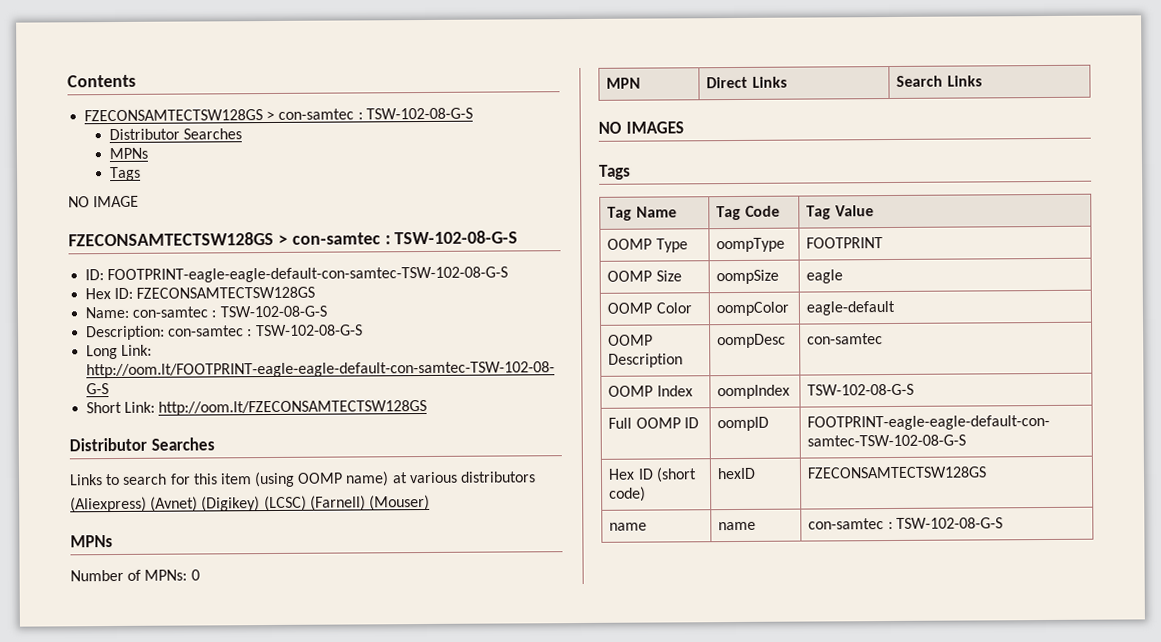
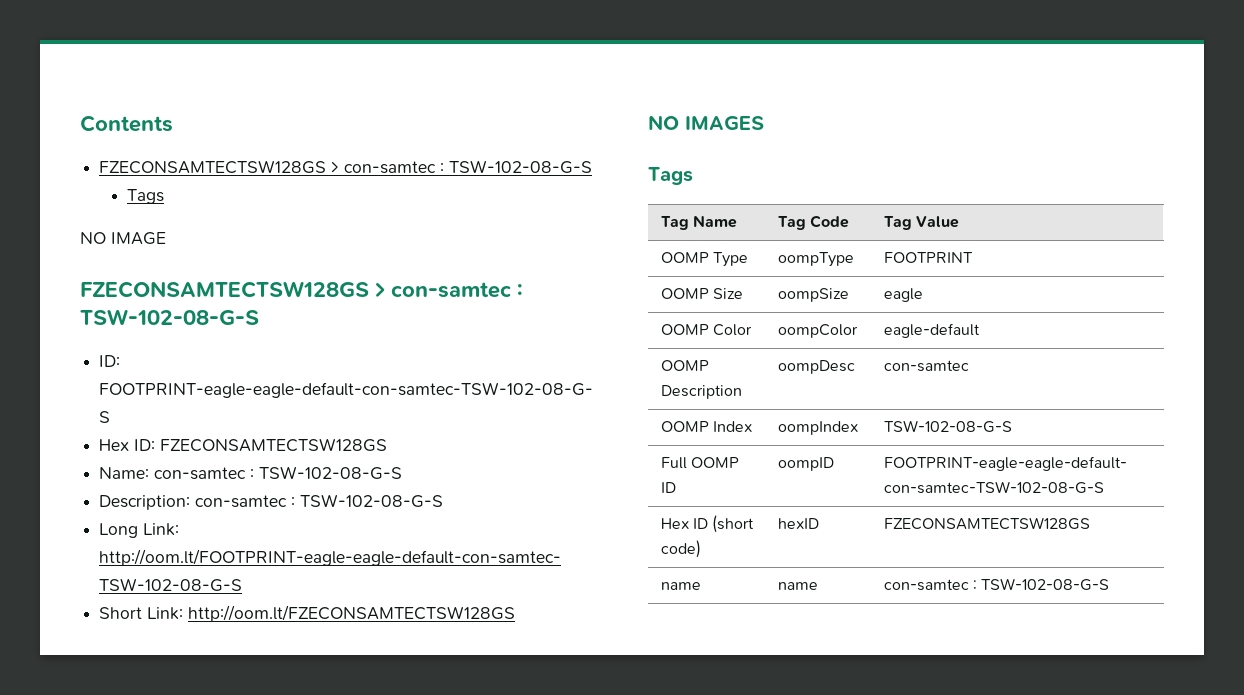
[108,128,242,141] [108,147,148,160] // Distributor Searches // MPNs -> (593, 167) none
[69,437,215,452] [69,471,537,488] [70,494,430,513] [70,535,113,548] [70,569,200,582] [606,77,642,89] [706,76,787,89] [896,75,982,87] // Distributor Searches // Links to search for this item (using OOMP name) at various distributors // (Aliexpress) (Avnet) (Digikey) (LCSC) (Farnell) (Mouser) // MPNs // Number of MPNs: 0 // MPN | Direct Links | Search Links -> (516, 613) none

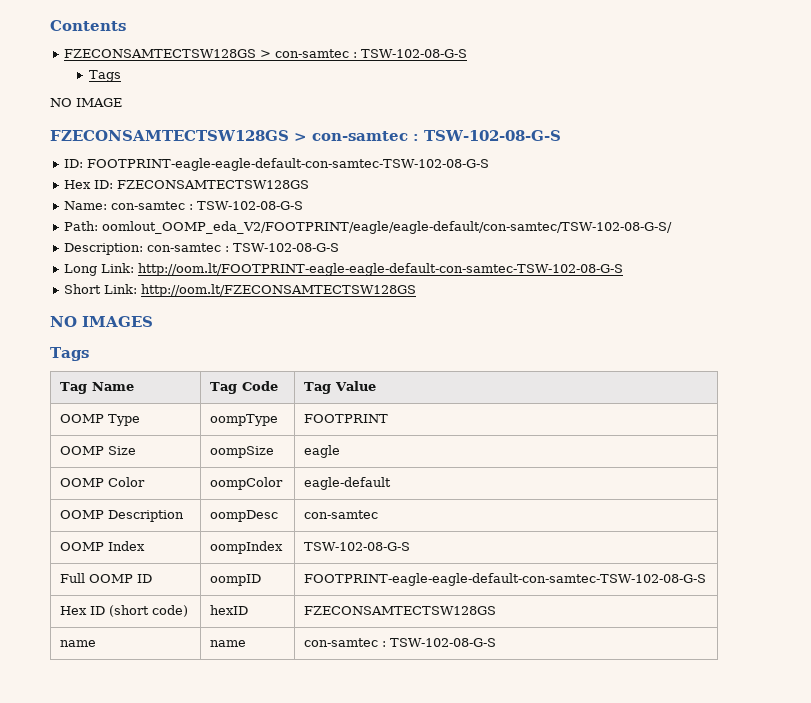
(403, 473) none -> [64,221,673,234] // Path: oomlout_OOMP_eda_V2/FOOTPRINT/eagle/eagle-default/con-samtec/TSW-102-08-G-S/

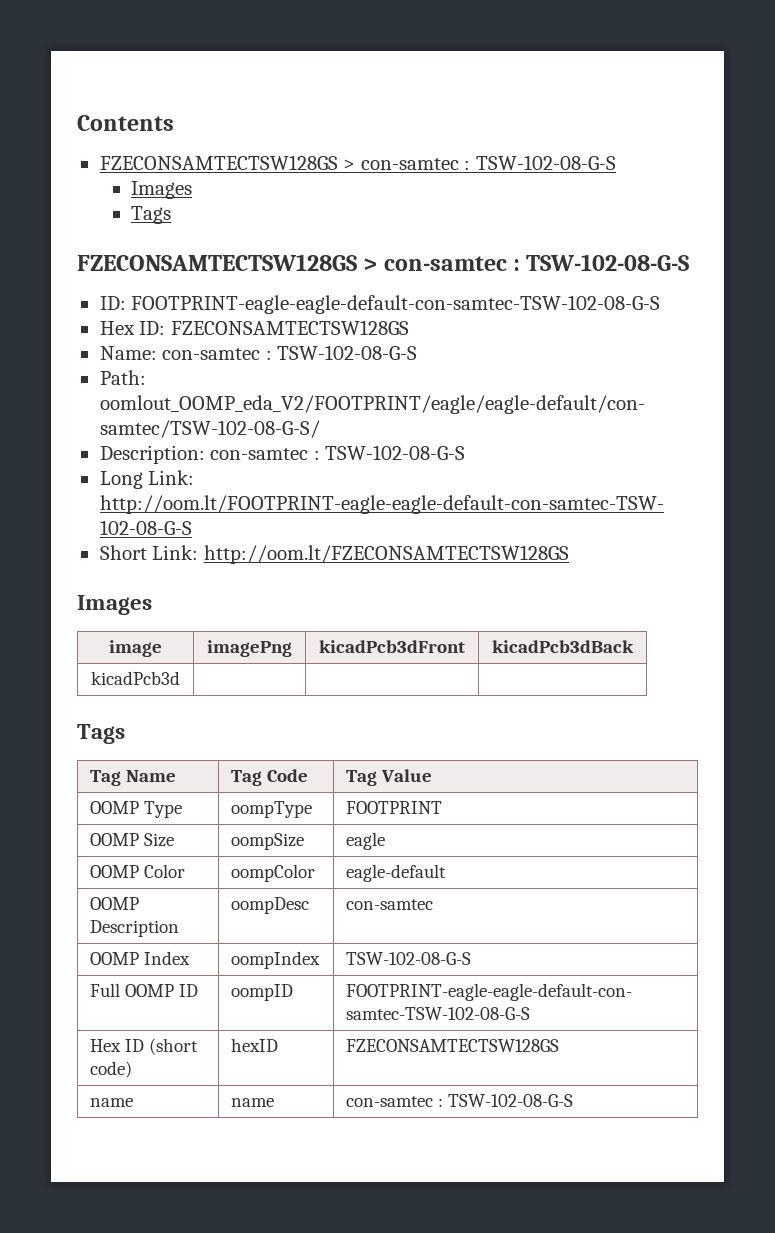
[89,70,122,82] [50,98,122,107] // Tags // NO IMAGE -> [131,181,193,199] [131,206,172,224] // Images // Tags
[50,316,153,327] NO IMAGES -> [77,595,152,615] [109,640,162,657] [207,640,292,657] [319,640,465,653] [492,640,634,653] [91,671,180,685] Images // image | imagePng | kicadPcb3dFront | kicadPcb3dBack // kicadPcb3d | | |

